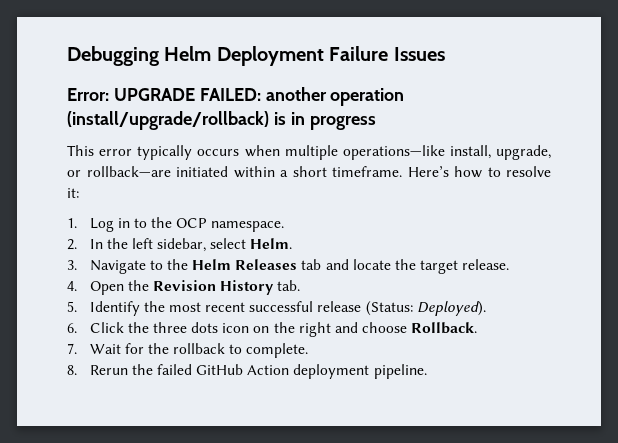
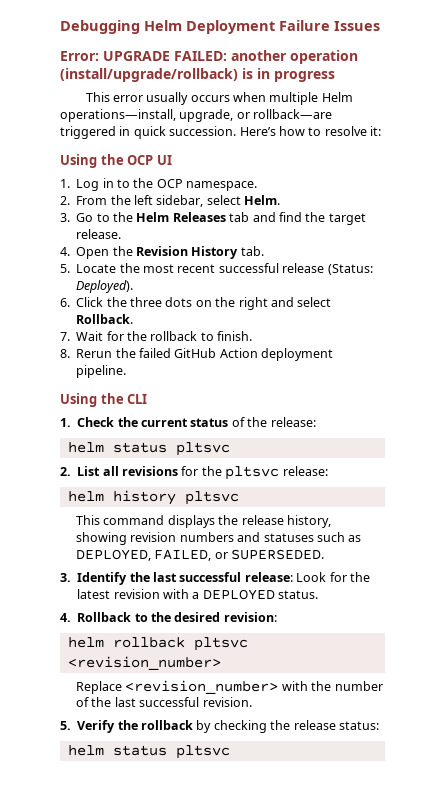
[137,145,193,160] typically -> [146,92,189,105] usually
[342,145,491,160] operations—like install, -> [321,92,353,102] [60,109,176,122] Helm operations—install,
[176,166,402,178] initiated within a short timeframe. -> [60,126,237,139] triggered in quick succession.
(79, 193) none -> [60,154,172,168] // Using the OCP UI
[89,239,103,249] In -> [76,196,108,205] From
[89,260,146,274] Navigate -> [76,213,94,222] Go
[352,259,391,270] locate -> [278,212,302,222] find
[89,301,140,316] Identify -> [76,264,117,273] Locate
[222,323,250,333] icon -> (193, 302) none
[362,322,408,333] choose -> [297,297,332,307] select
[246,343,309,358] complete. -> [217,331,253,341] finish.
(427, 371) none -> [60,393,148,407] [60,417,316,427] [67,442,230,456] [60,466,328,480] [67,490,239,505] [75,515,331,528] [75,532,362,545] [75,549,325,561] [60,572,370,585] [77,589,319,600] [60,612,277,622] [67,637,248,651] [67,656,221,670] [75,680,383,694] [75,697,252,707] [60,720,379,733] [67,745,230,759] // Using the CLI // 1. Check the current status of the release: // helm status pltsvc // 2. List all revisions for the pltsvc release: // helm history pltsvc // This command displays the release history, showing revision numbers and statuses such as DEPLOYED, FAILED, or SUPERSEDED. // 3. Identify the last successful release: Look for the latest revision with a DEPLOYED status. // 4. Rollback to the desired revision: // helm rollback pltsvc <revision_number> // Replace <revision_number> with the number of the last successful revision. // 5. Verify the rollback by checking the release status: // helm status pltsvc

